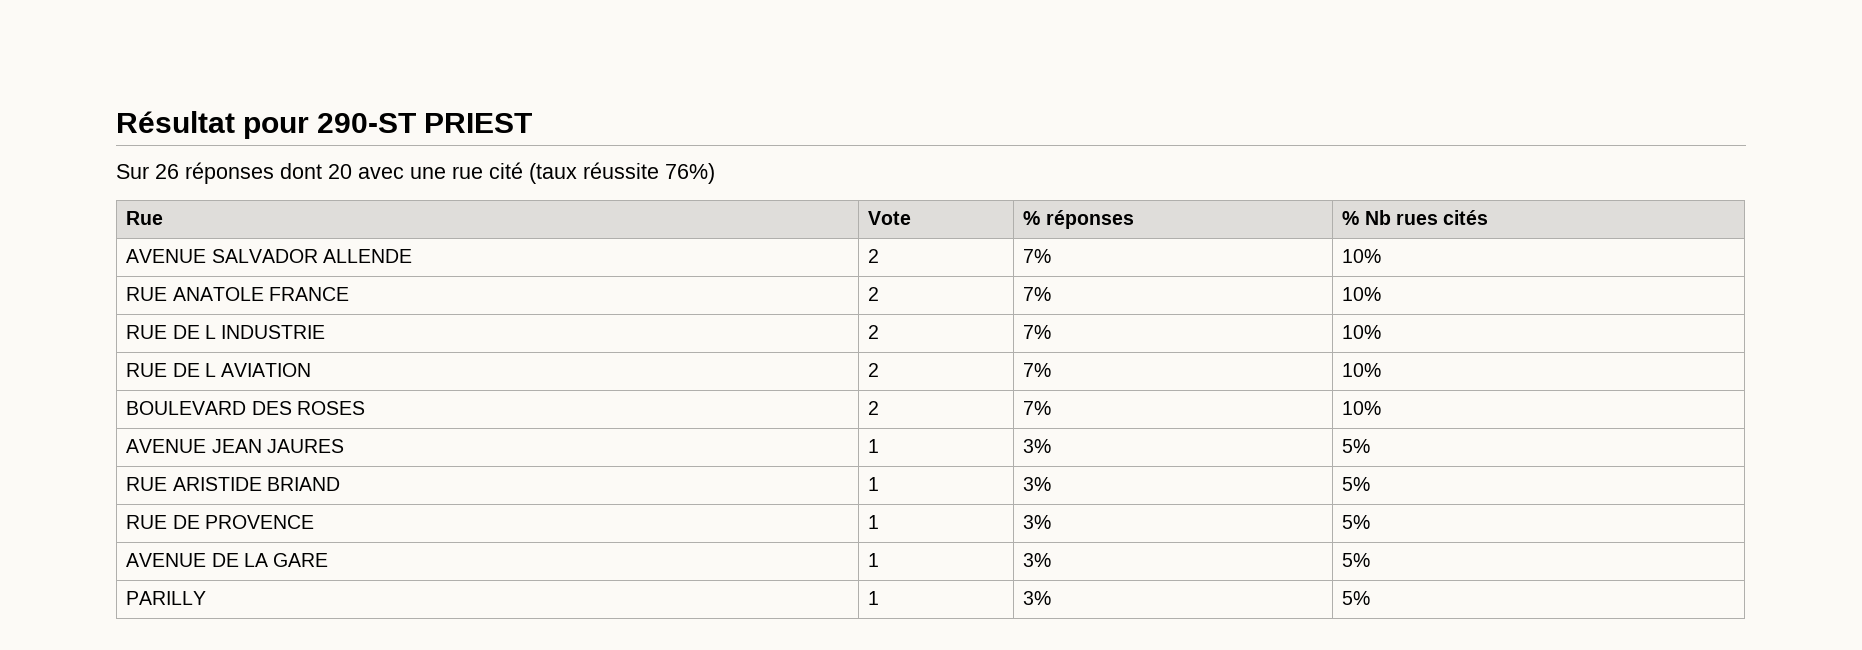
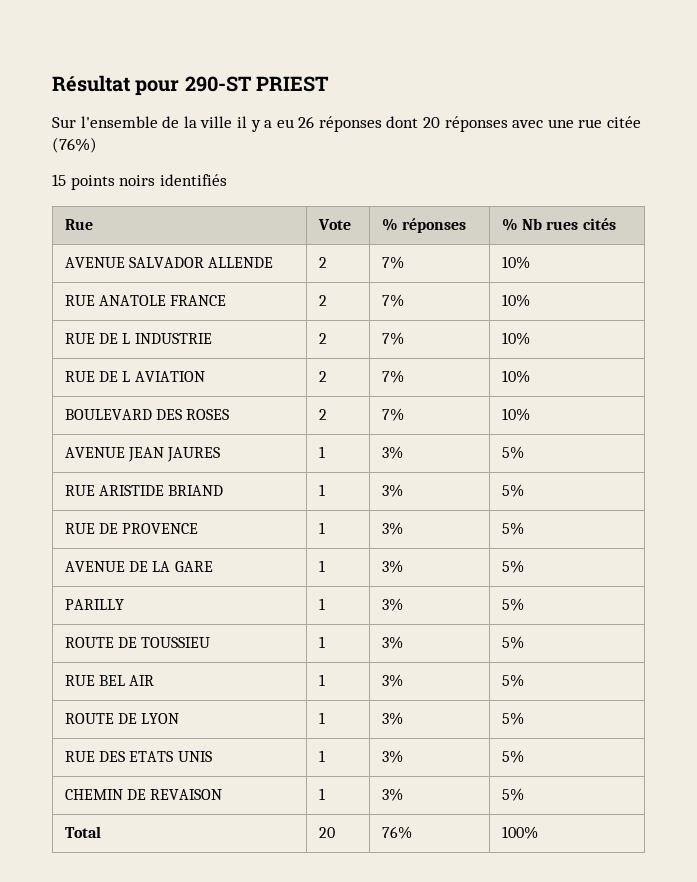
(149, 171) none -> [80,116,294,132] l'ensemble de la ville il y a eu
(352, 171) none -> [444,116,508,132] réponses
[489,162,715,184] cité (taux réussite 76%) -> [607,116,642,128] [52,137,97,153] [52,174,227,190] citée (76%) // 15 points noirs identifiés
(1371, 598) none -> [65,637,211,648] [319,636,326,648] [382,636,404,649] [502,636,525,649] [65,675,155,686] [319,674,326,686] [382,674,404,687] [502,674,525,687] [65,713,180,724] [319,712,326,724] [382,712,404,725] [502,712,525,725] [65,751,212,762] [319,750,326,762] [382,750,404,763] [502,750,525,763] [65,789,223,800] [319,788,326,800] [382,788,404,801] [502,788,525,801] [65,826,102,838] [319,827,336,838] [382,826,413,839] [502,826,539,839] // ROUTE DE TOUSSIEU | 1 | 3% | 5% // RUE BEL AIR | 1 | 3% | 5% // ROUTE DE LYON | 1 | 3% | 5% // RUE DES ETATS UNIS | 1 | 3% | 5% // CHEMIN DE REVAISON | 1 | 3% | 5% // Total | 20 | 76% | 100%

